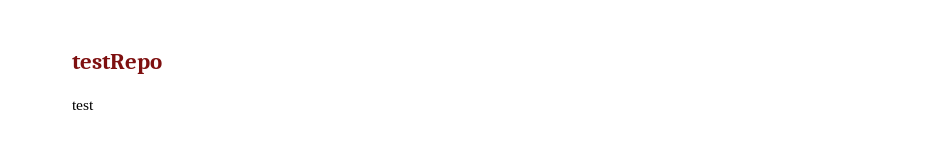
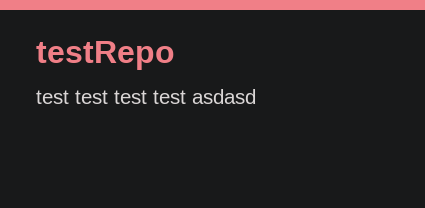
(94, 105) none -> [75,89,256,104] test test test asdasd

